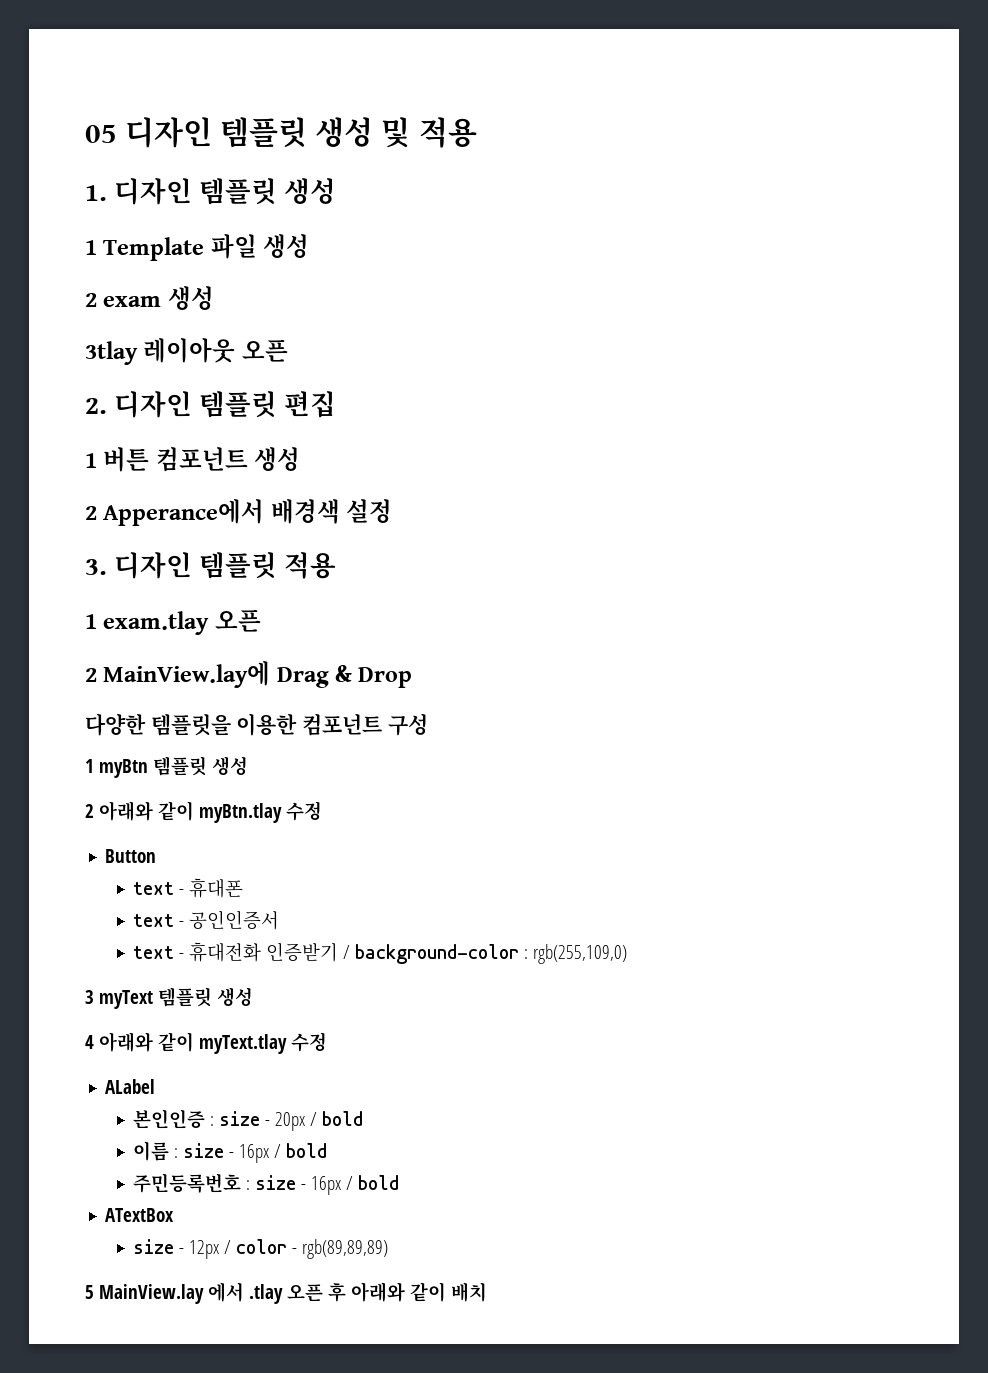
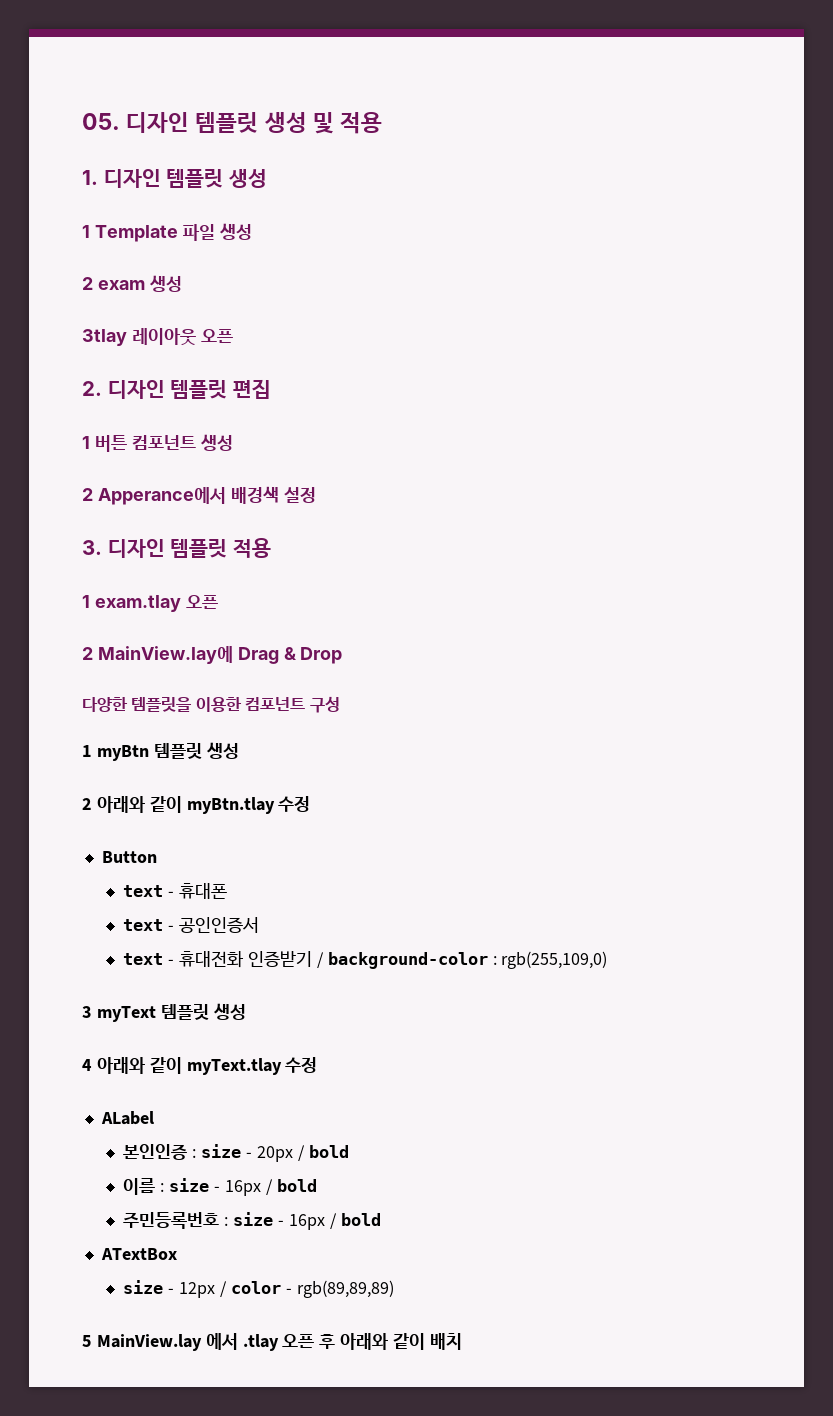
[85,125,117,143] 05 -> [82,113,120,130] 05.

